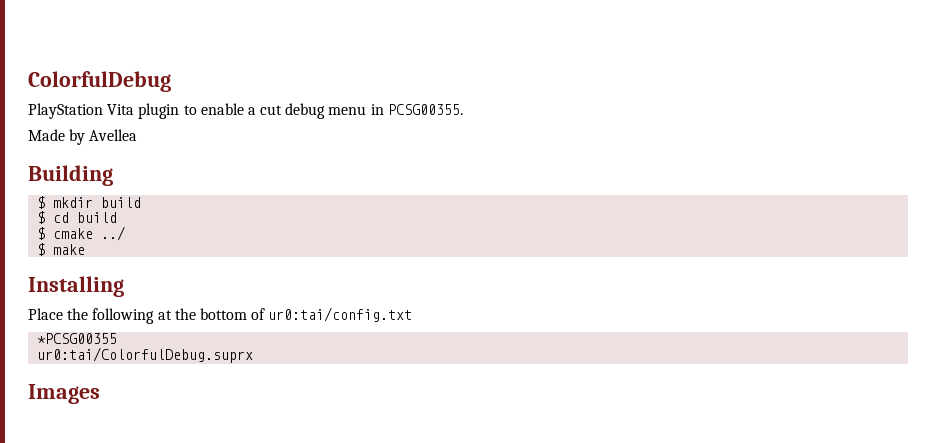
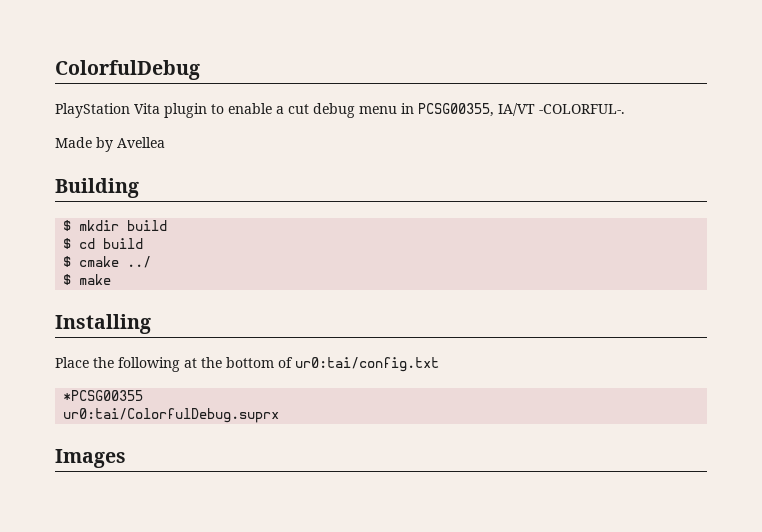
[387,104,463,115] PCSG00355. -> [418,103,625,117] PCSG00355, IA/VT -COLORFUL-.

